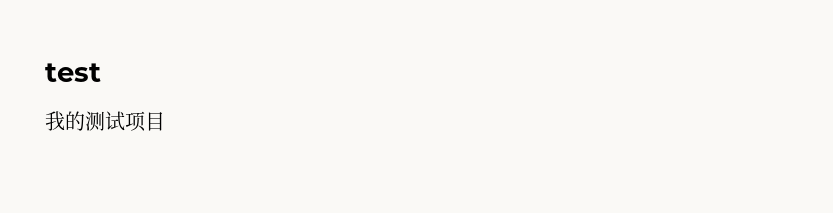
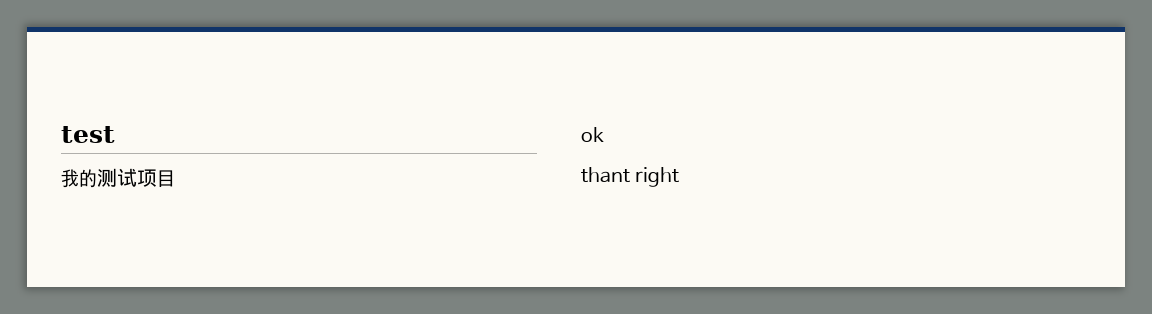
(165, 121) none -> [581,127,604,142] [581,167,680,187] // ok // thant right

